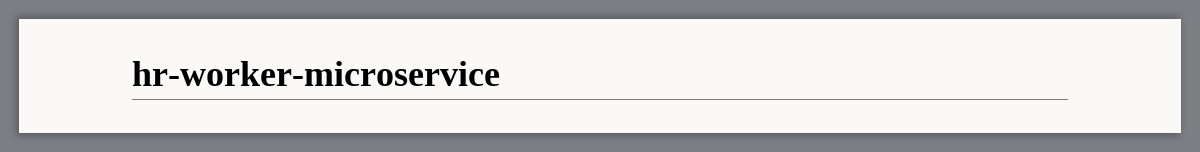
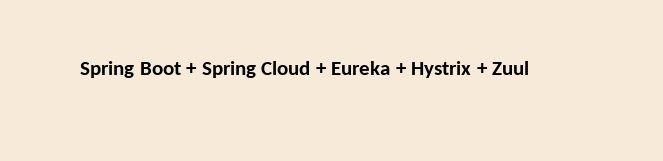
[132,61,500,86] hr-worker-microservice -> [80,61,530,78] Spring Boot + Spring Cloud + Eureka + Hystrix + Zuul

